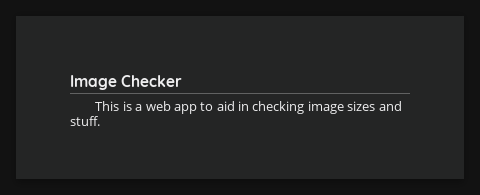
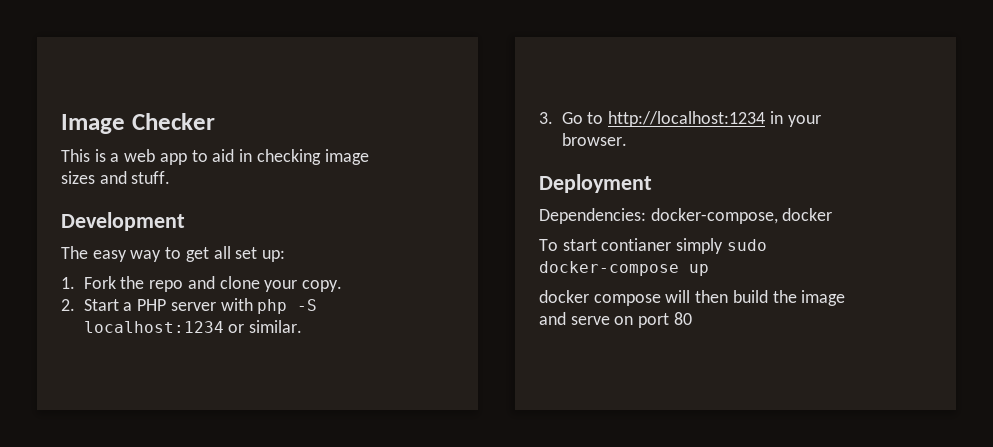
(100, 121) none -> [61,212,185,231] [61,246,286,262] [61,276,343,292] [61,298,318,314] [83,320,303,333] [539,111,821,127] [561,133,627,146] [539,174,652,193] [539,208,833,224] [539,238,767,254] [539,261,709,276] [539,290,846,306] [539,312,692,328] // Development // The easy way to get all set up: // 1. Fork the repo and clone your copy. // 2. Start a PHP server with php -S localhost:1234 or similar. // 3. Go to http://localhost:1234 in your browser. // Deployment // Dependencies: docker-compose, docker // To start contianer simply sudo docker-compose up // docker compose will then build the image and serve on port 80

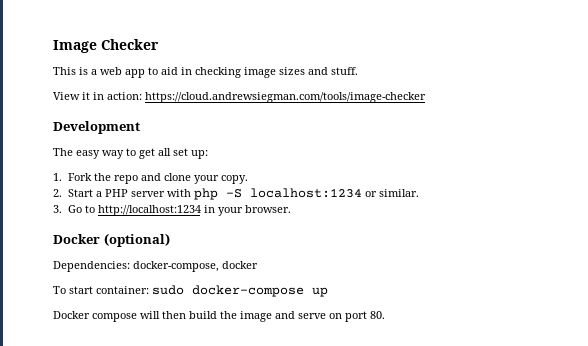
(171, 177) none -> [53,92,426,103] // View it in action: https://cloud.andrewsiegman.com/tools/image-checker
[539,174,652,193] Deployment -> [53,233,170,247] Docker (optional)
[601,238,724,254] contianer simply -> [96,286,149,294] container:
[539,290,589,303] docker -> [53,311,90,319] Docker
[673,312,692,325] 80 -> [370,311,385,319] 80.

